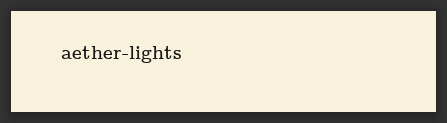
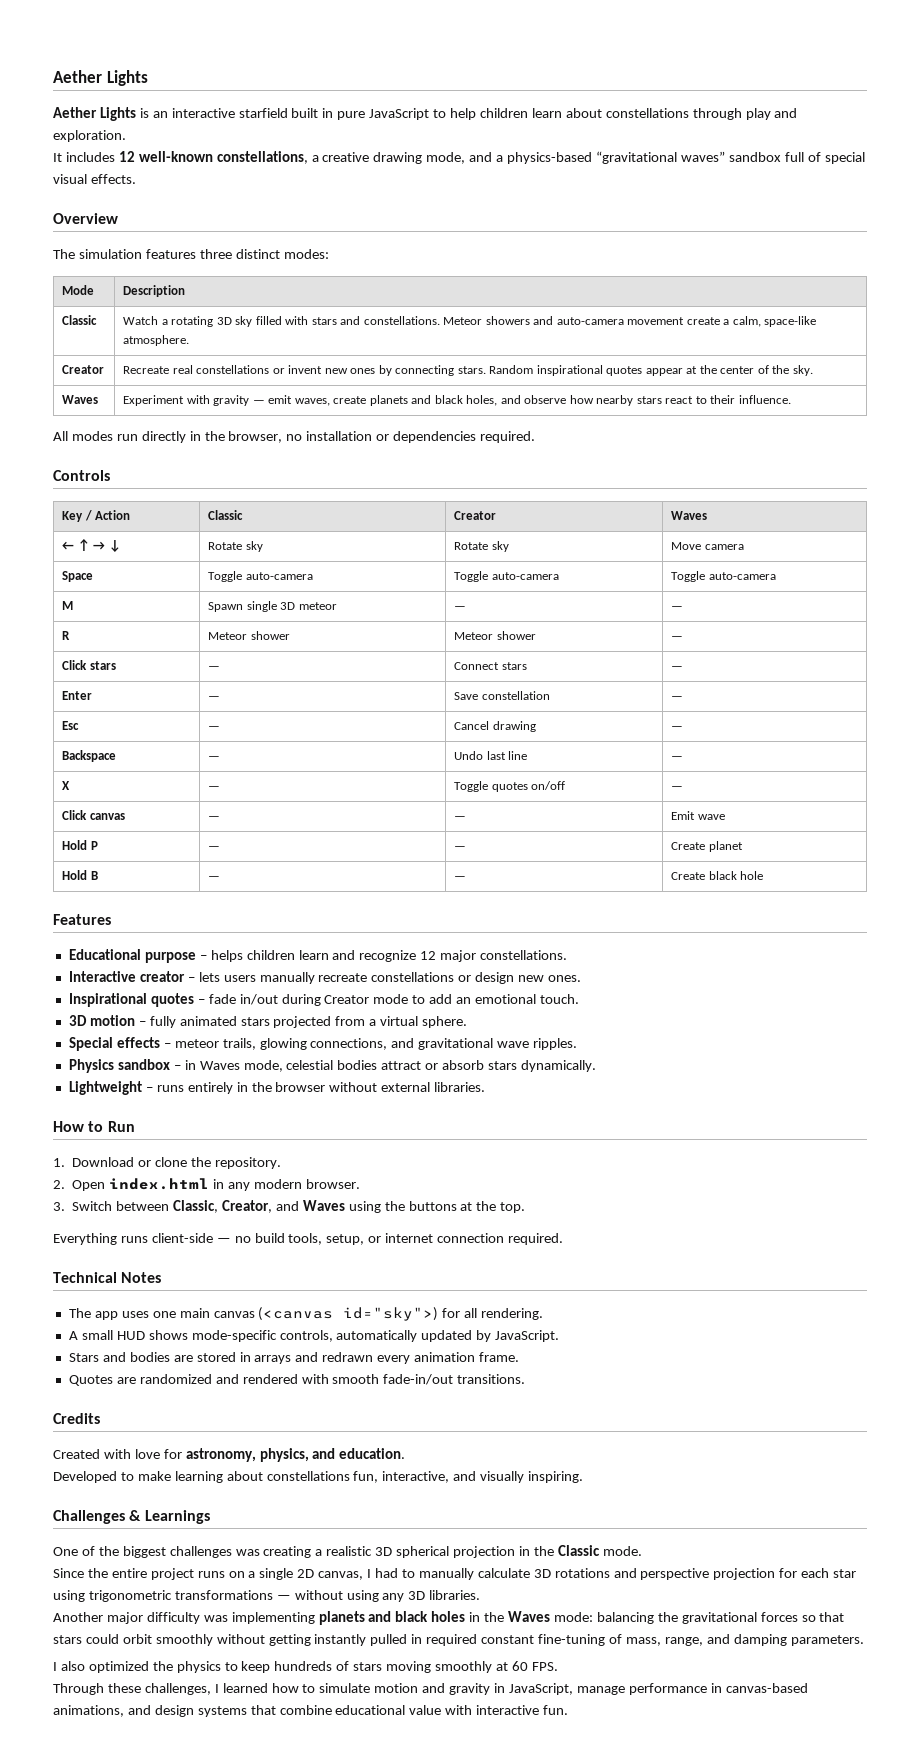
[61,46,182,63] aether-lights -> [53,70,148,86] [53,107,798,121] [53,130,126,142] [53,151,865,164] [53,174,136,184] [53,213,118,224] [53,249,329,259] [62,285,95,295] [123,285,186,297] [62,315,98,325] [123,316,817,327] [123,335,190,346] [62,365,105,374] [123,365,813,376] [62,395,99,404] [123,395,791,406] [53,431,536,443] [53,470,110,481] [62,510,131,522] [208,510,244,520] [454,511,497,520] [671,511,708,520] [62,538,121,553] [208,541,263,552] [454,541,509,552] [671,542,744,550] [62,571,94,582] [208,571,313,582] [454,571,559,582] [671,571,776,582] [62,601,74,610] [208,601,337,612] [454,606,467,610] [671,606,684,610] [62,631,71,640] [208,631,290,640] [454,631,536,640] [671,636,684,640] [62,660,116,670] [208,666,221,670] [454,662,527,670] [671,666,684,670] [62,691,93,700] [208,696,221,700] [454,691,550,700] [671,696,684,700] [62,721,80,730] [208,726,221,730] [454,721,536,732] [671,726,684,730] [62,750,117,762] [208,756,221,760] [454,751,528,760] [671,756,684,760] [62,781,71,790] [208,786,221,790] [454,781,566,792] [671,786,684,790] [62,810,125,820] [208,816,221,820] [454,816,467,820] [671,811,725,820] [62,840,98,850] [208,846,221,850] [454,846,467,850] [671,841,743,852] [62,870,98,880] [208,876,221,880] [454,876,467,880] [671,871,764,880] [53,914,111,925] [68,949,568,963] [68,971,582,984] [68,993,579,1007] [68,1015,468,1028] [68,1037,578,1051] [68,1059,596,1073] [68,1081,486,1095] [53,1121,135,1132] [53,1157,281,1169] [53,1178,360,1191] [53,1200,526,1213] [53,1233,564,1245] [53,1272,162,1283] [68,1307,544,1321] [68,1330,560,1342] [68,1352,520,1364] [68,1374,526,1386] [53,1413,100,1424] [53,1448,406,1462] [53,1471,584,1483] [53,1510,210,1524] [53,1545,642,1558] [53,1568,857,1580] [53,1590,481,1602] [53,1611,845,1625] [53,1634,864,1646] [53,1661,558,1673] [53,1683,808,1695] [53,1705,569,1717] Aether Lights // Aether Lights is an interactive starfield built in pure JavaScript to help children learn about constellations through play and exploration. // It includes 12 well-known constellations, a creative drawing mode, and a physics-based “gravitational waves” sandbox full of special visual effects. // Overview // The simulation features three distinct modes: // Mode | Description // Classic | Watch a rotating 3D sky filled with stars and constellations. Meteor showers and auto-camera movement create a calm, space-like atmosphere. // Creator | Recreate real constellations or invent new ones by connecting stars. Random inspirational quotes appear at the center of the sky. // Waves | Experiment with gravity — emit waves, create planets and black holes, and observe how nearby stars react to their influence. // All modes run directly in the browser, no installation or dependencies required. // Controls // Key / Action | Classic | Creator | Waves // ← ↑ → ↓ | Rotate sky | Rotate sky | Move camera // Space | Toggle auto-camera | Toggle auto-camera | Toggle auto-camera // M | Spawn single 3D meteor | — | — // R | Meteor shower | Meteor shower | — // Click stars | — | Connect stars | — // Enter | — | Save constellation | — // Esc | — | Cancel drawing | — // Backspace | — | Undo last line | — // X | — | Toggle quotes on/off | — // Click canvas | — | — | Emit wave // Hold P | — | — | Create planet // Hold B | — | — | Create black hole // Features // Educational purpose – helps children learn and recognize 12 major constellations. // Interactive creator – lets users manually recreate constellations or design new ones. // Inspirational quotes – fade in/out during Creator mode to add an emotional touch. // 3D motion – fully animated stars projected from a virtual sphere. // Special effects – meteor trails, glowing connections, and gravitational wave ripples. // Physics sandbox – in Waves mode, celestial bodies attract or absorb stars dynamically. // Lightweight – runs entirely in the browser without external libraries. // How to Run // 1. Download or clone the repository. // 2. Open index.html in any modern browser. // 3. Switch between Classic, Creator, and Waves using the buttons at the top. // Everything runs client-side — no build tools, setup, or internet connection required. // Technical Notes // The app uses one main canvas (<canvas id="sky">) for all rendering. // A small HUD shows mode-specific controls, automatically updated by JavaScript. // Stars and bodies are stored in arrays and redrawn every animation frame. // Quotes are randomized and rendered with smooth fade-in/out transitions. // Credits // Created with love for astronomy, physics, and education. // Developed to make learning about constellations fun, interactive, and visually inspiring. // Challenges & Learnings // One of the biggest challenges was creating a realistic 3D spherical projection in the Classic mode. // Since the entire project runs on a single 2D canvas, I had to manually calculate 3D rotations and perspective projection for each star using trigonometric transformations — without using any 3D libraries. // Another major difficulty was implementing planets and black holes in the Waves mode: balancing the gravitational forces so that stars could orbit smoothly without getting instantly pulled in required constant fine-tuning of mass, range, and damping parameters. // I also optimized the physics to keep hundreds of stars moving smoothly at 60 FPS. // Through these challenges, I learned how to simulate motion and gravity in JavaScript, manage performance in canvas-based animations, and design systems that combine educational value with interactive fun.

